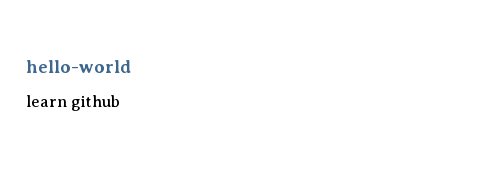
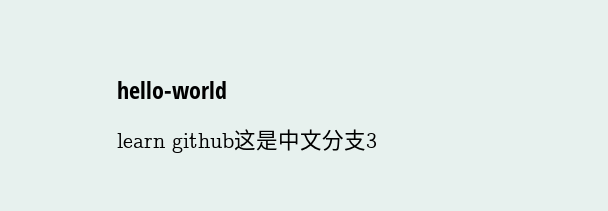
(121, 103) none -> [234,129,377,151] 这是中文分支3

